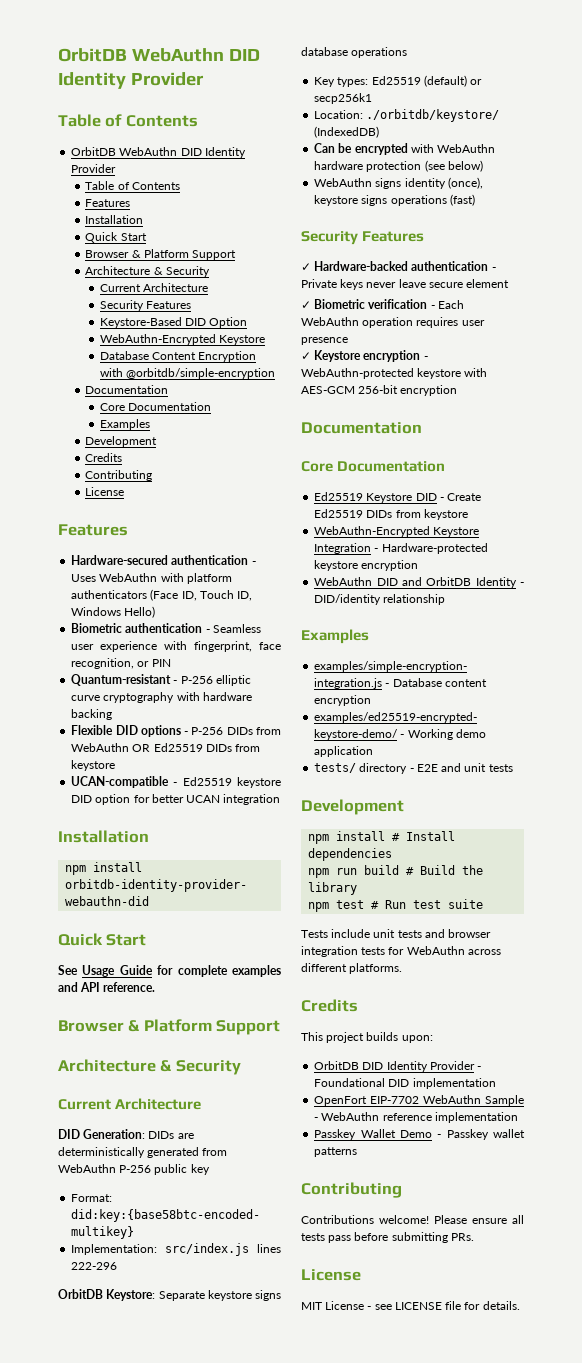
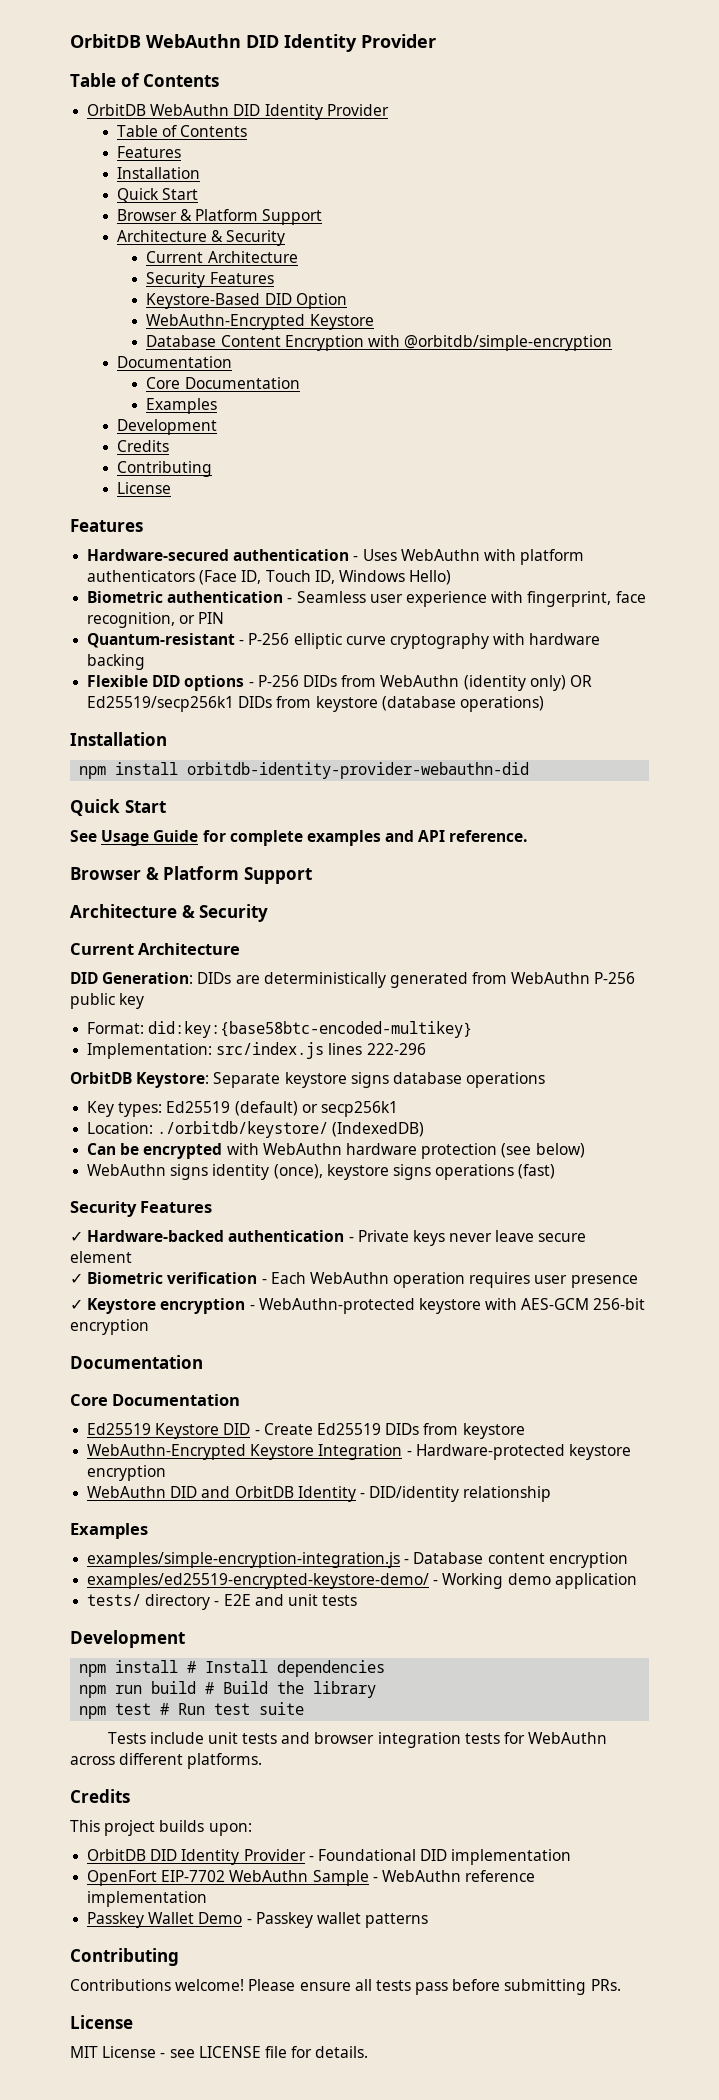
[132,743,261,752] [71,760,116,771] [71,776,281,788] [71,794,281,805] OR Ed25519 DIDs from keystore // UCAN-compatible - Ed25519 keystore DID option for better UCAN integration -> [463,675,592,691] [87,696,544,712] (identity only) OR Ed25519/secp256k1 DIDs from keystore (database operations)

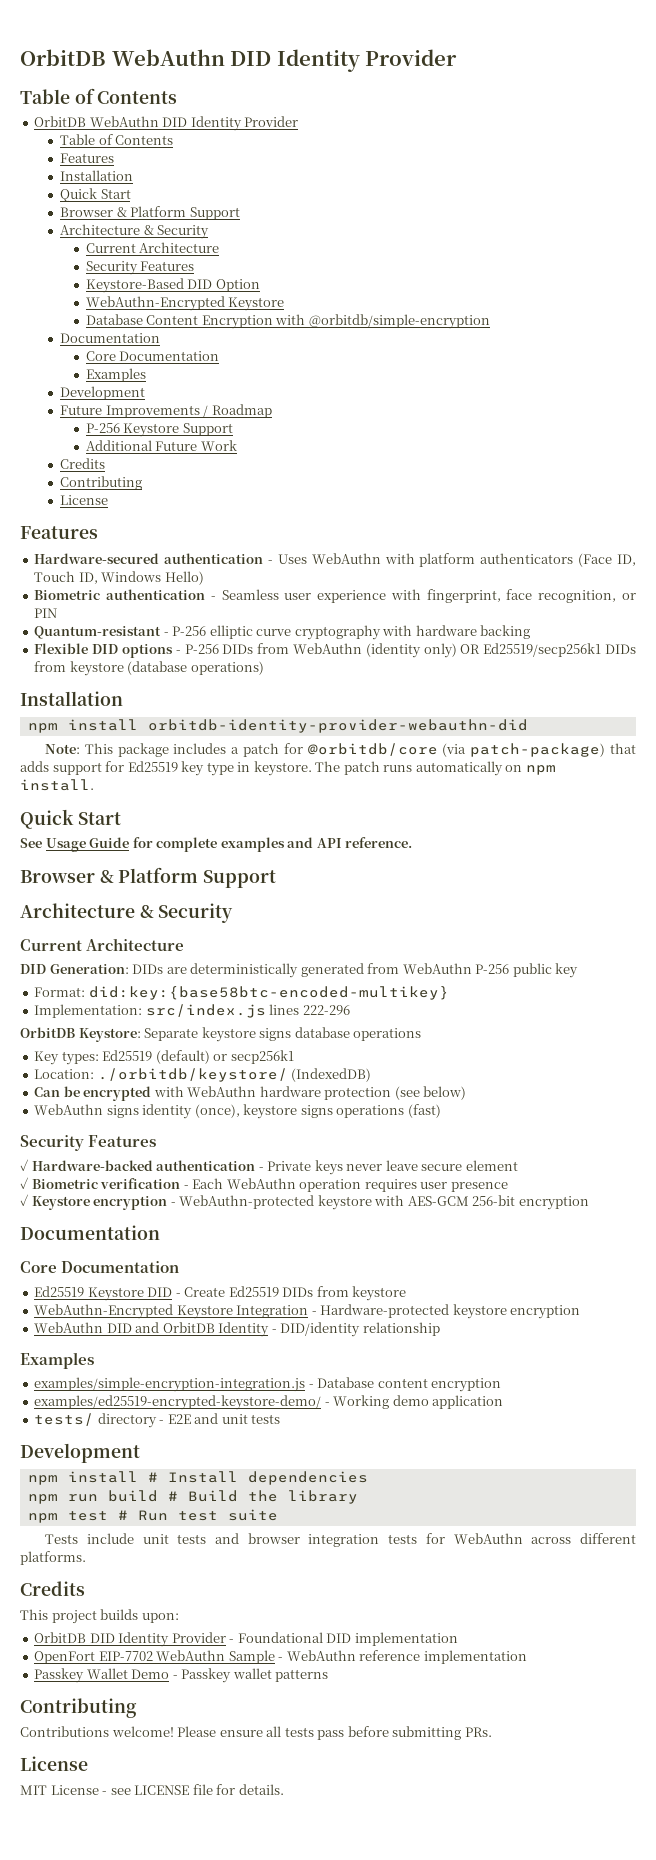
(217, 427) none -> [59,404,272,418] [85,423,233,437] [85,440,237,451] // Future Improvements / Roadmap // P-256 Keystore Support // Additional Future Work
(530, 770) none -> [45,743,636,757] [20,761,556,776] [20,779,94,791] // Note: This package includes a patch for @orbitdb/core (via patch-package) that adds support for Ed25519 key type in keystore. The patch runs automatically on npm install.

